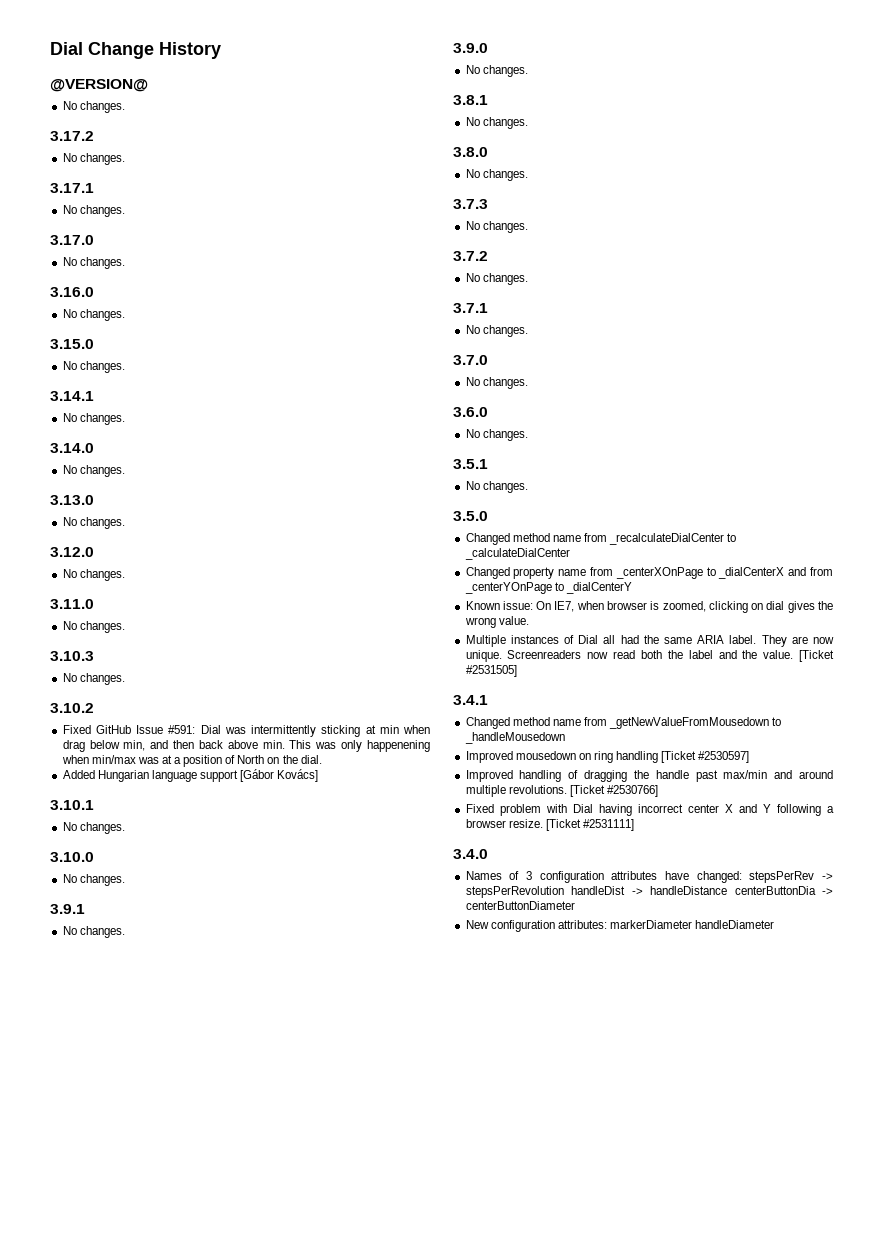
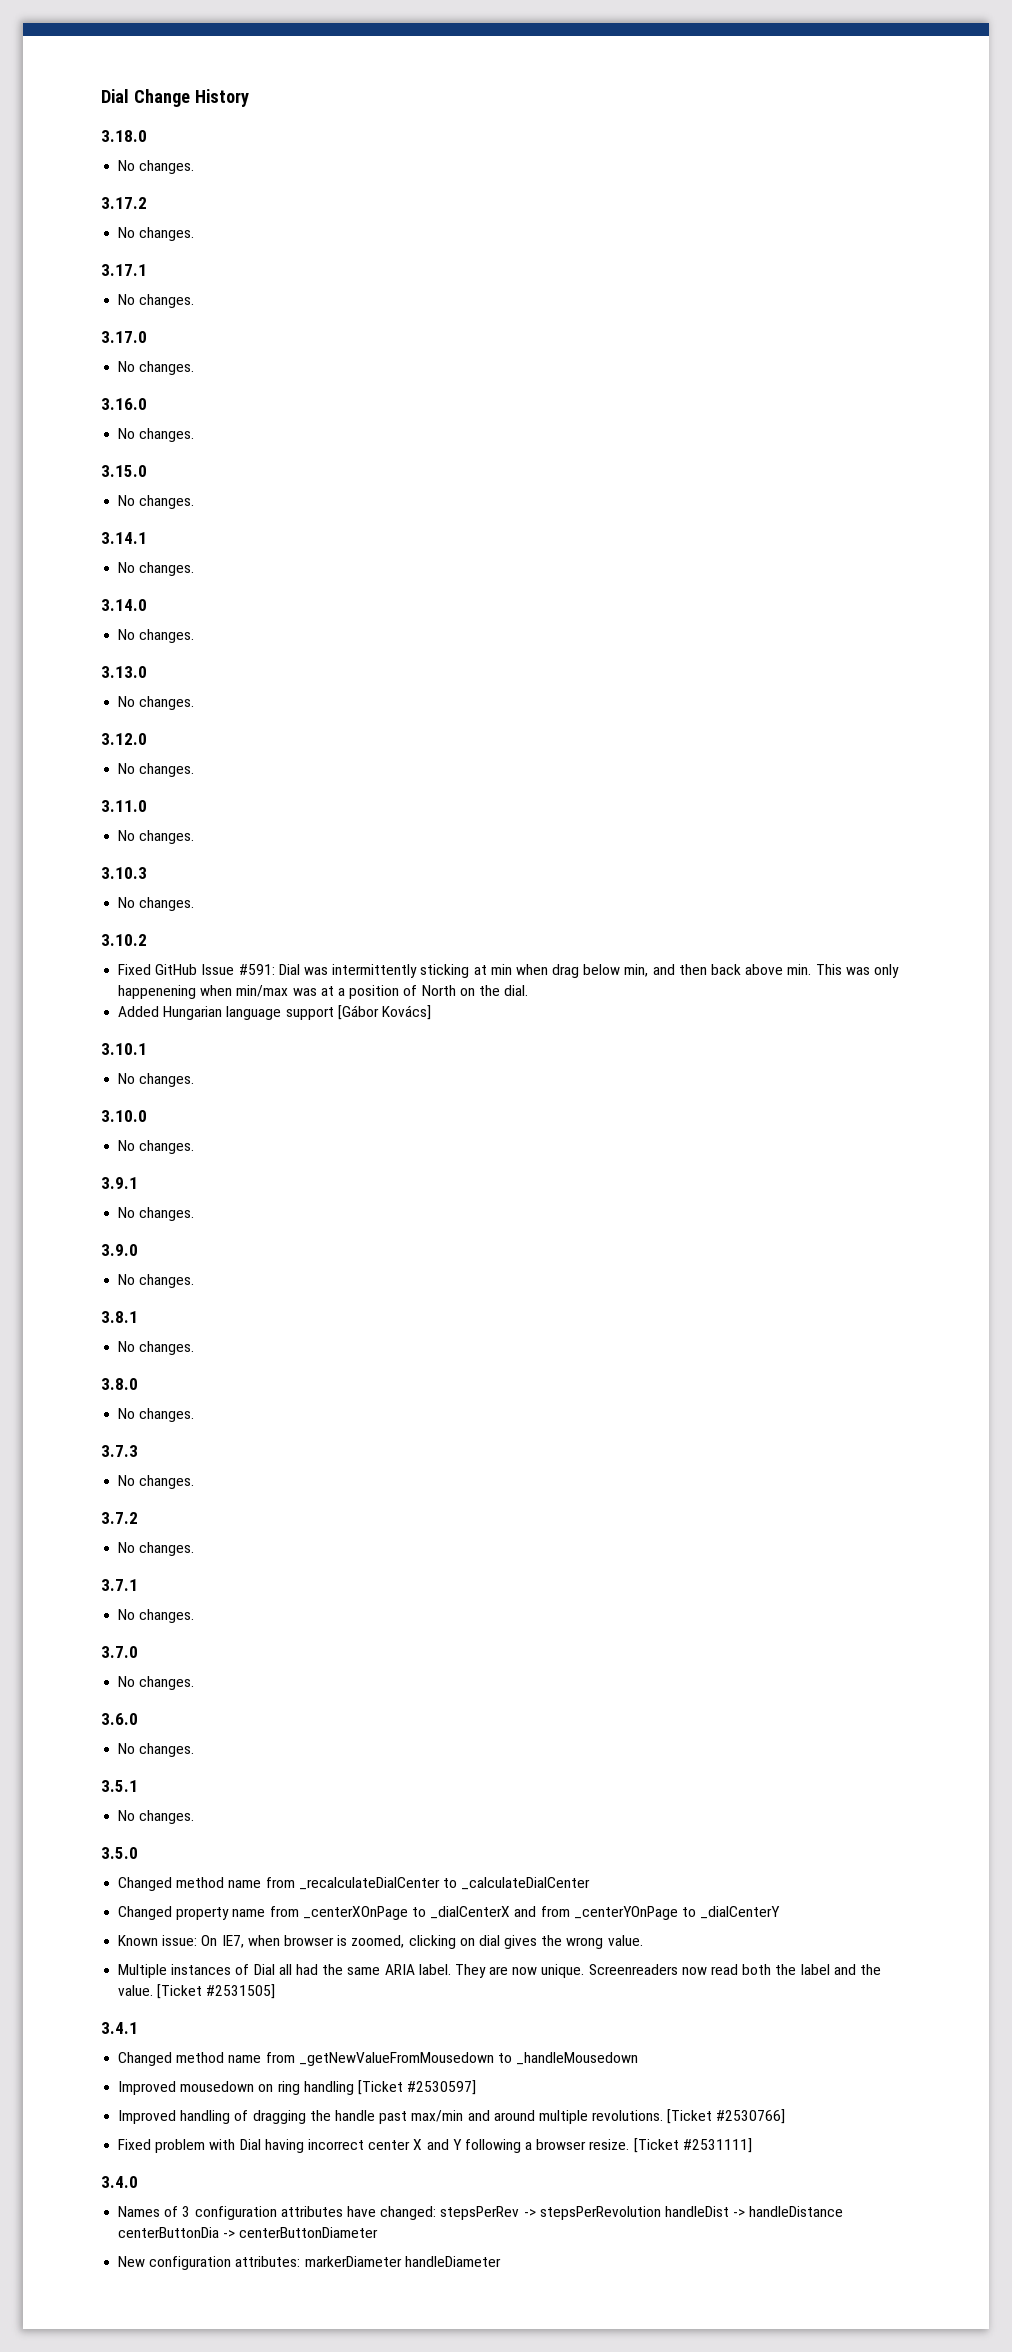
[50,79,148,92] @VERSION@ -> [101,130,147,142] 3.18.0

